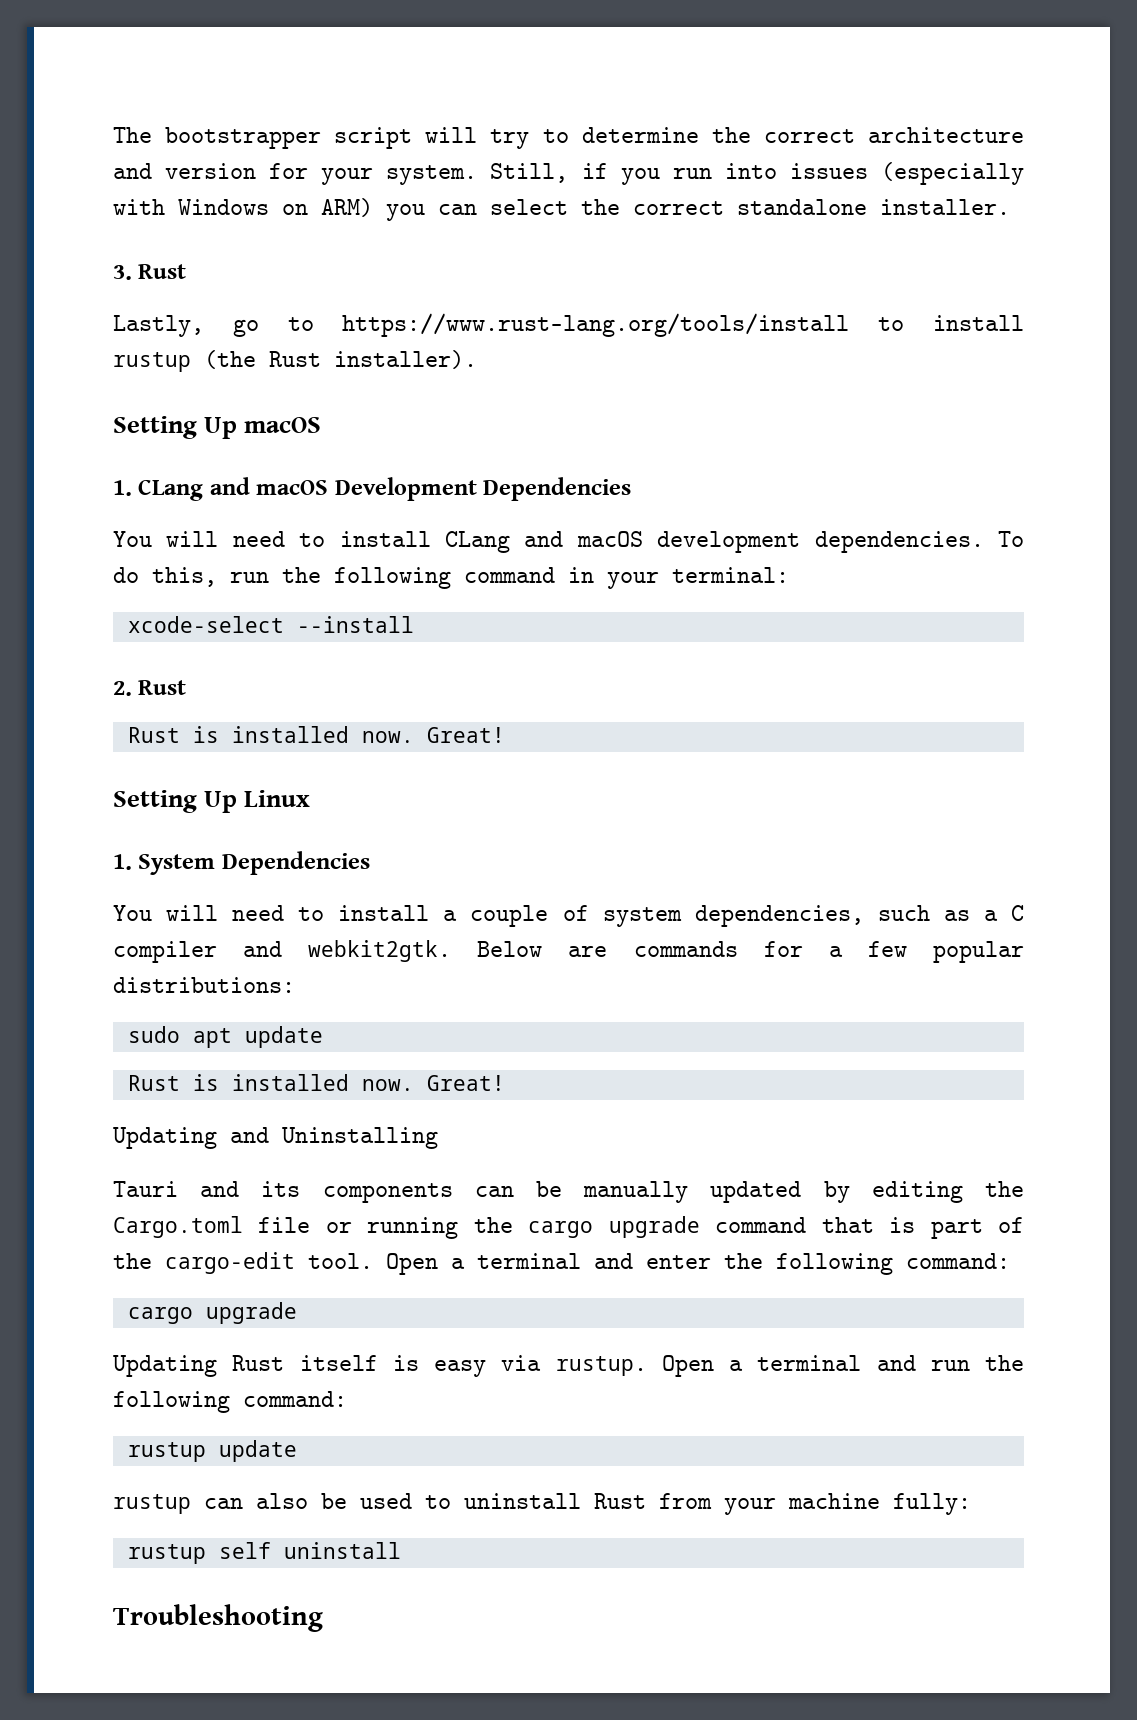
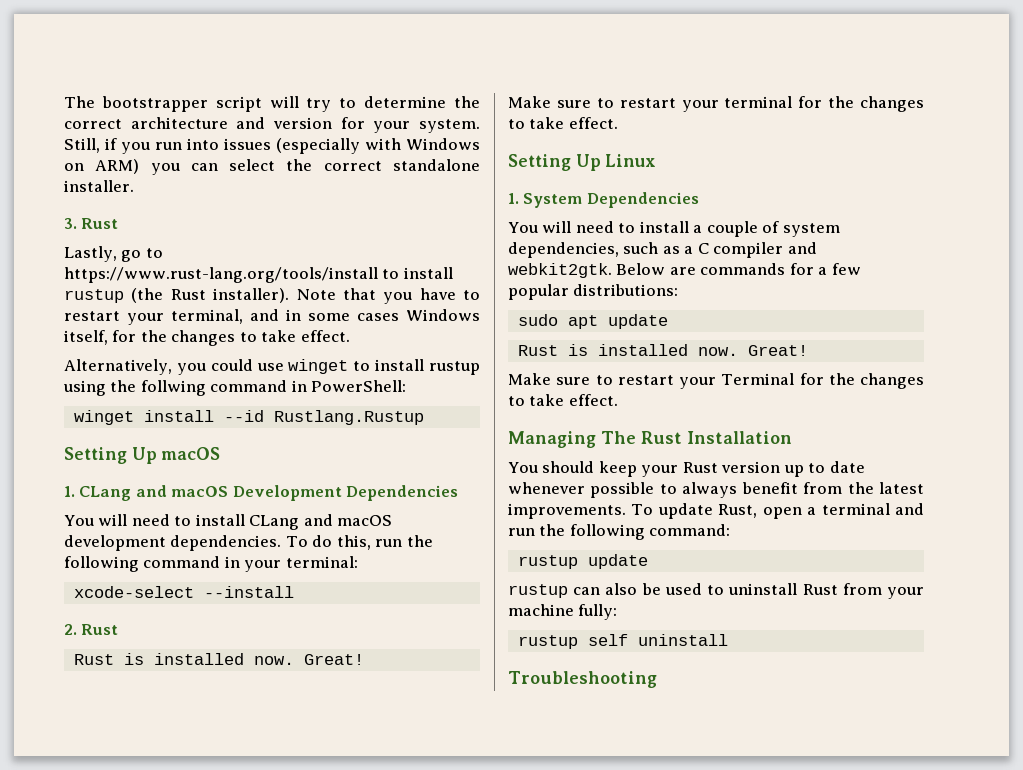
(477, 359) none -> [296,288,480,304] [64,309,480,325] [64,330,350,346] [64,359,480,375] [63,380,407,396] [73,410,424,425] Note that you have to restart your terminal, and in some cases Windows itself, for the changes to take effect. // Alternatively, you could use winget to install rustup using the follwing command in PowerShell: // winget install --id Rustlang.Rustup
(505, 735) none -> [508,96,924,112] [508,117,618,129] // Make sure to restart your terminal for the changes to take effect.
[113,1127,438,1149] [113,1181,1025,1203] [113,1216,1025,1239] [113,1252,1010,1275] [127,1302,297,1324] [113,1355,714,1377] Updating and Uninstalling // Tauri and its components can be manually updated by editing the Cargo.toml file or running the cargo upgrade command that is part of the cargo-edit tool. Open a terminal and enter the following command: // cargo upgrade // Updating Rust itself is easy via rustup. Open -> [508,373,924,389] [508,394,618,406] [508,431,792,448] [508,461,865,477] [508,482,924,498] [508,503,802,519] Make sure to restart your Terminal for the changes to take effect. // Managing The Rust Installation // You should keep your Rust version up to date whenever possible to always benefit from the latest improvements. To update Rust, open

